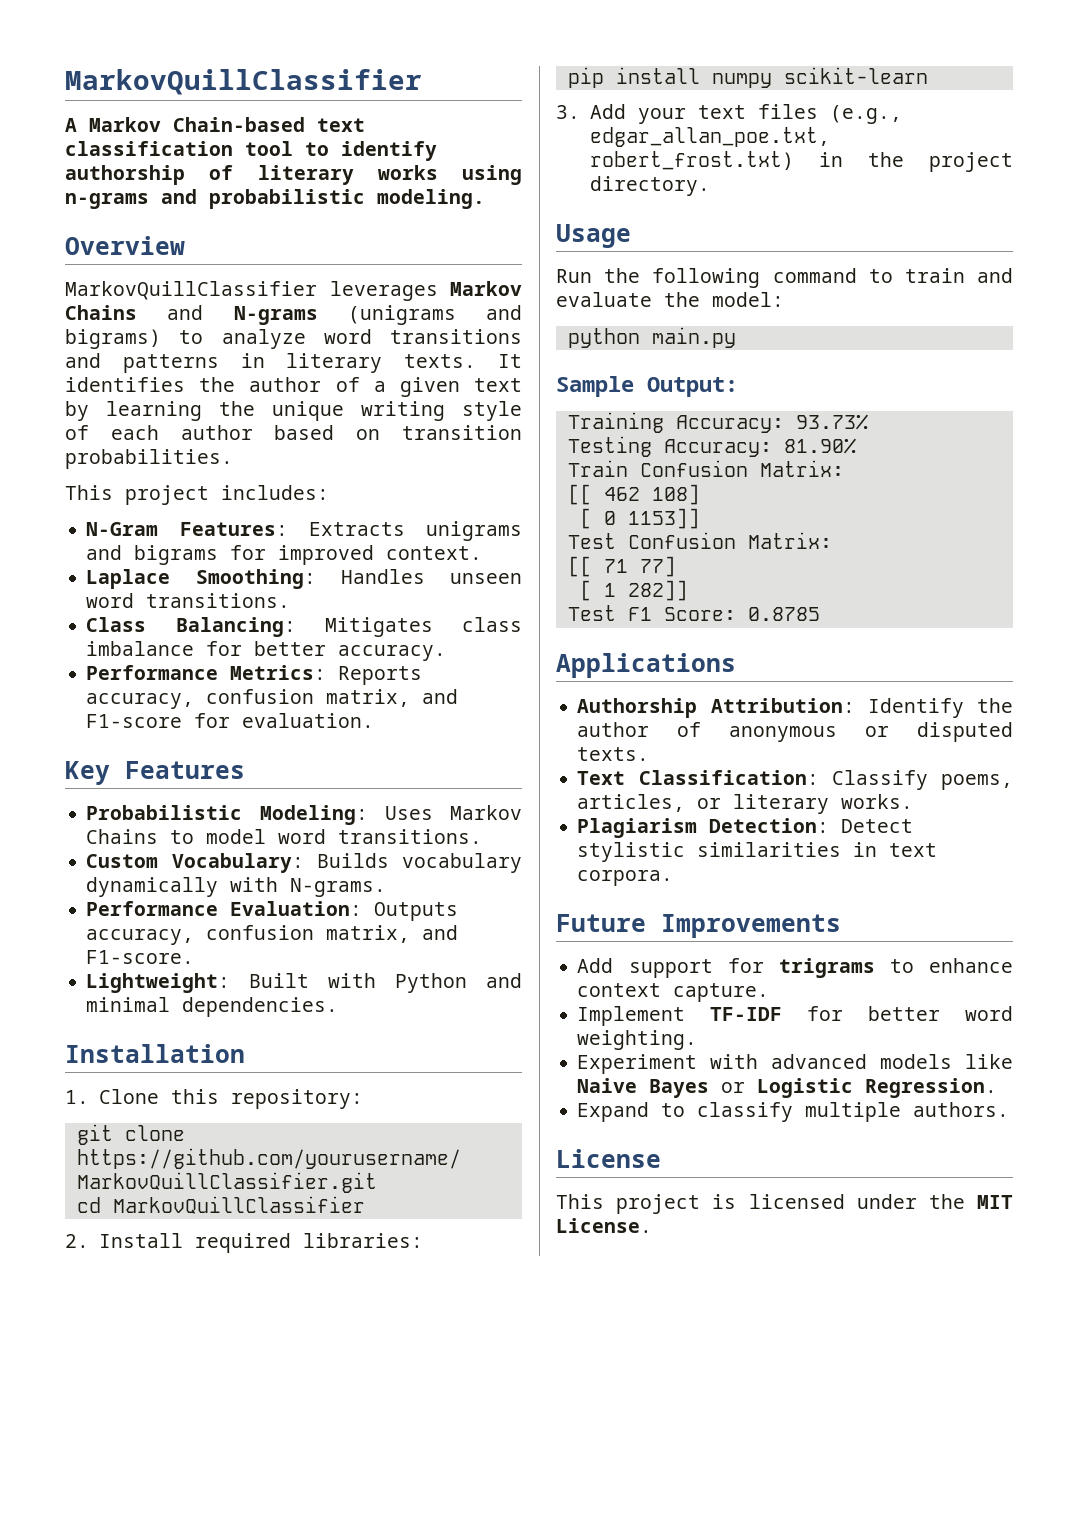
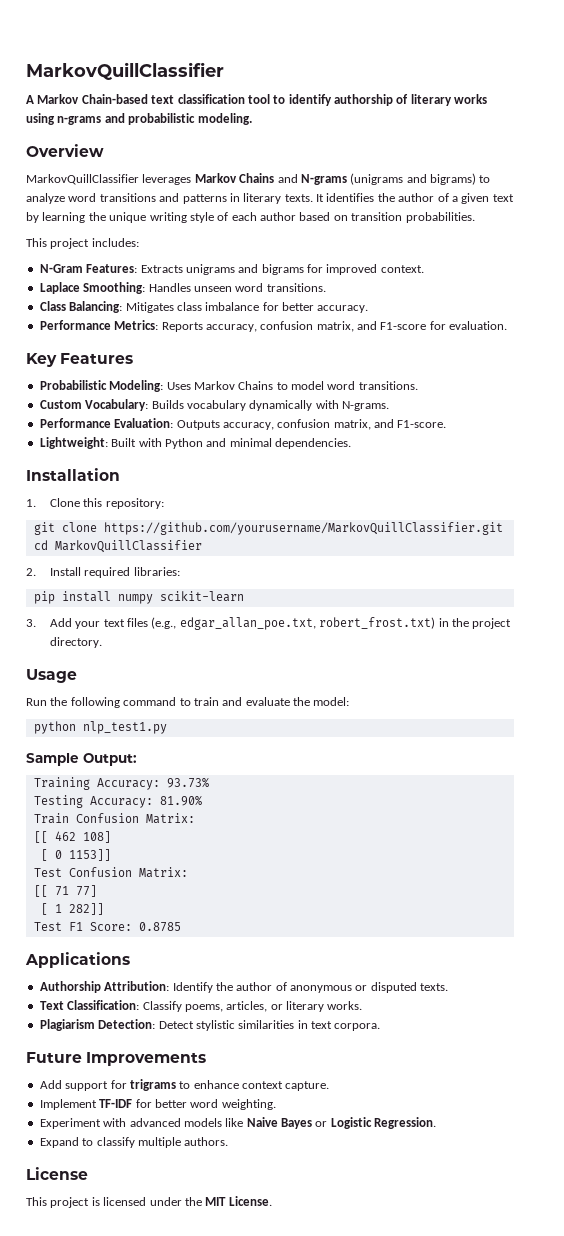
[651,327,736,348] main.py -> [82,721,167,734] nlp_test1.py

